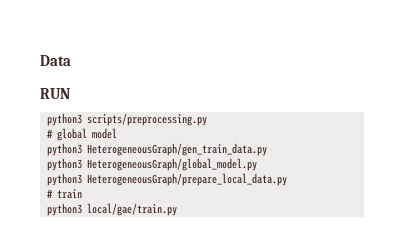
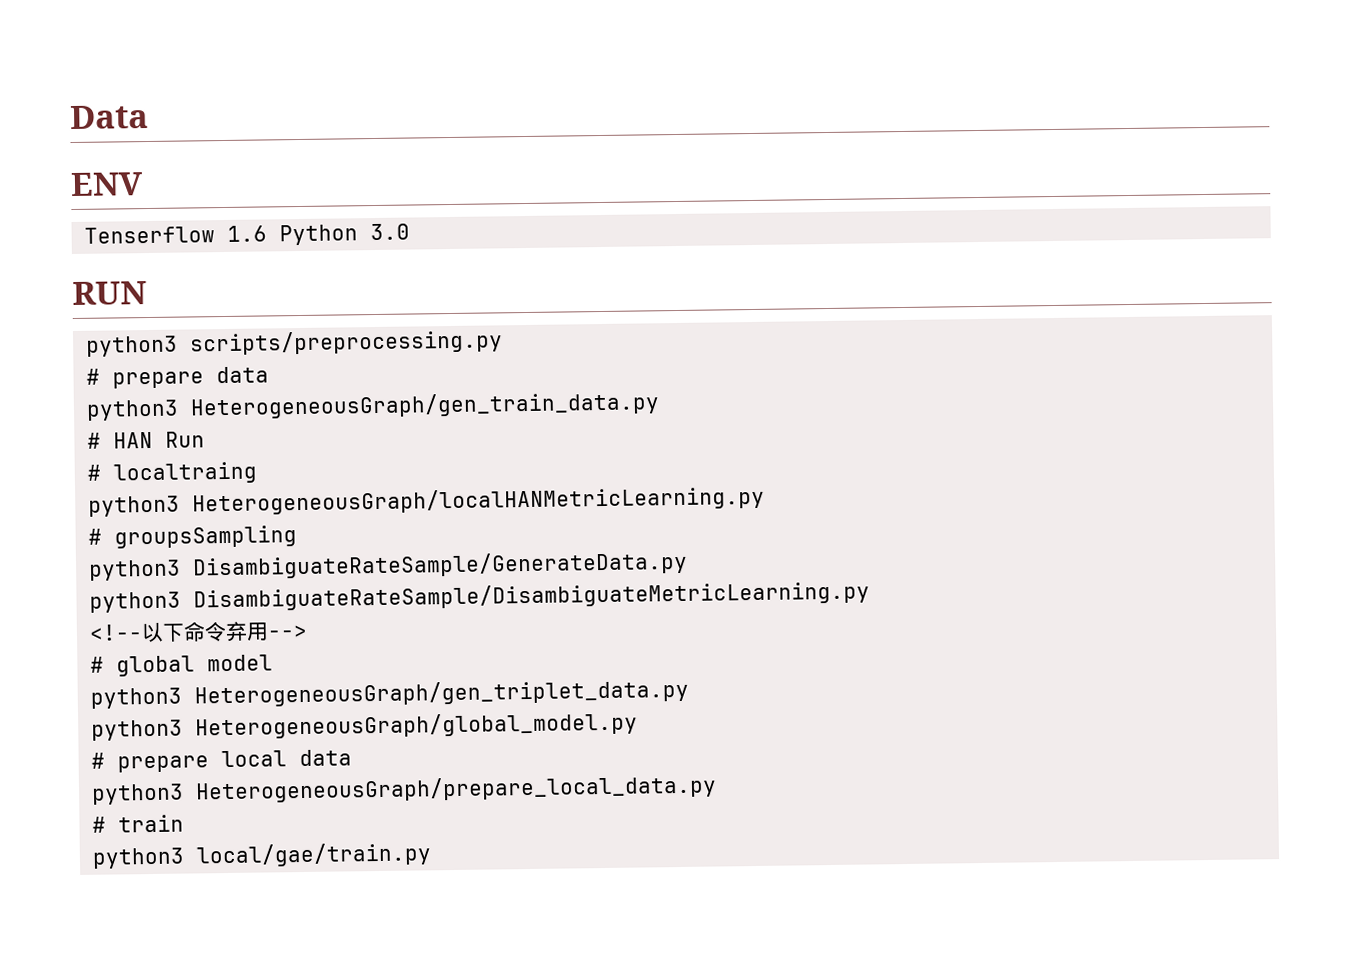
[40,88,70,99] [47,113,208,126] RUN // python3 scripts/preprocessing.py -> [70,172,144,197] [83,223,410,246] [72,281,147,306] [85,329,503,357] [85,366,269,389] [85,391,660,421] [86,431,205,449] [86,461,257,485] [87,485,765,517] [87,525,297,549] [88,550,688,581] [88,580,870,613] [88,621,308,643] ENV // Tenserflow 1.6 Python 3.0 // RUN // python3 scripts/preprocessing.py // # prepare data // python3 HeterogeneousGraph/gen_train_data.py // # HAN Run // # localtraing // python3 HeterogeneousGraph/localHANMetricLearning.py // # groupsSampling // python3 DisambiguateRateSample/GenerateData.py // python3 DisambiguateRateSample/DisambiguateMetricLearning.py // <!--以下命令弃用-->
[87,143,268,156] HeterogeneousGraph/gen_train_data.py -> [193,678,689,708] HeterogeneousGraph/gen_triplet_data.py
(258, 164) none -> [90,749,352,773] // # prepare local data

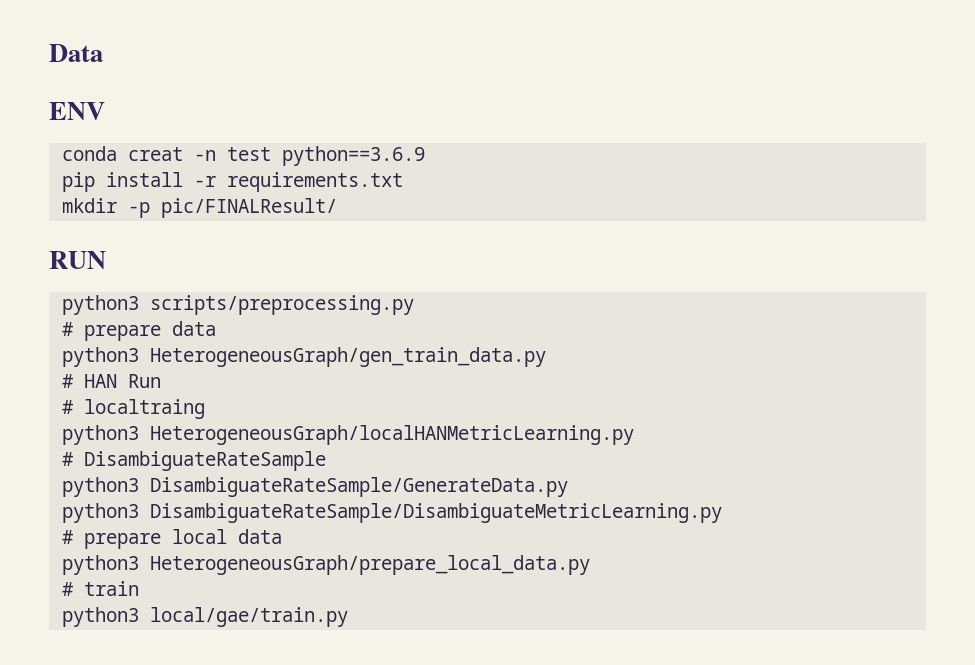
[83,223,410,246] Tenserflow 1.6 Python 3.0 -> [61,146,425,166] [61,172,403,192] [61,198,337,218] conda creat -n test python==3.6.9 // pip install -r requirements.txt // mkdir -p pic/FINALResult/
[113,525,297,549] groupsSampling -> [83,451,326,471] DisambiguateRateSample
[88,621,308,643] [89,654,273,677] [89,678,689,709] [90,711,638,741] // <!--以下命令弃用--> // # global model // python3 HeterogeneousGraph/gen_triplet_data.py // python3 HeterogeneousGraph/global_model.py -> (722, 513) none

